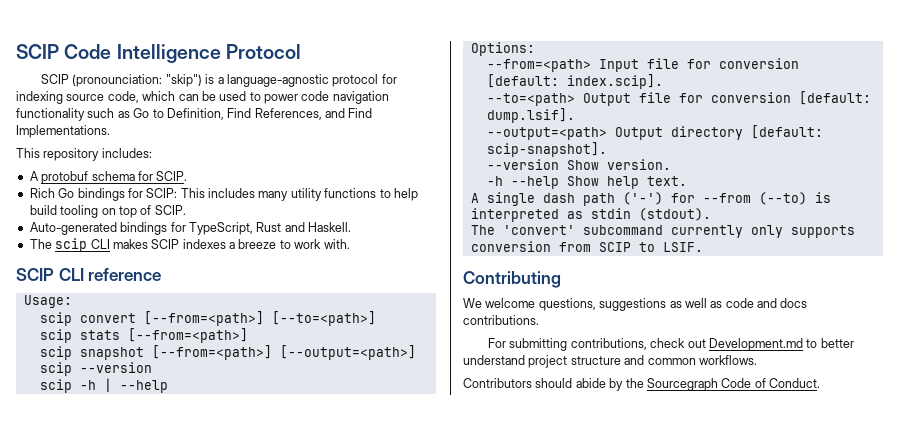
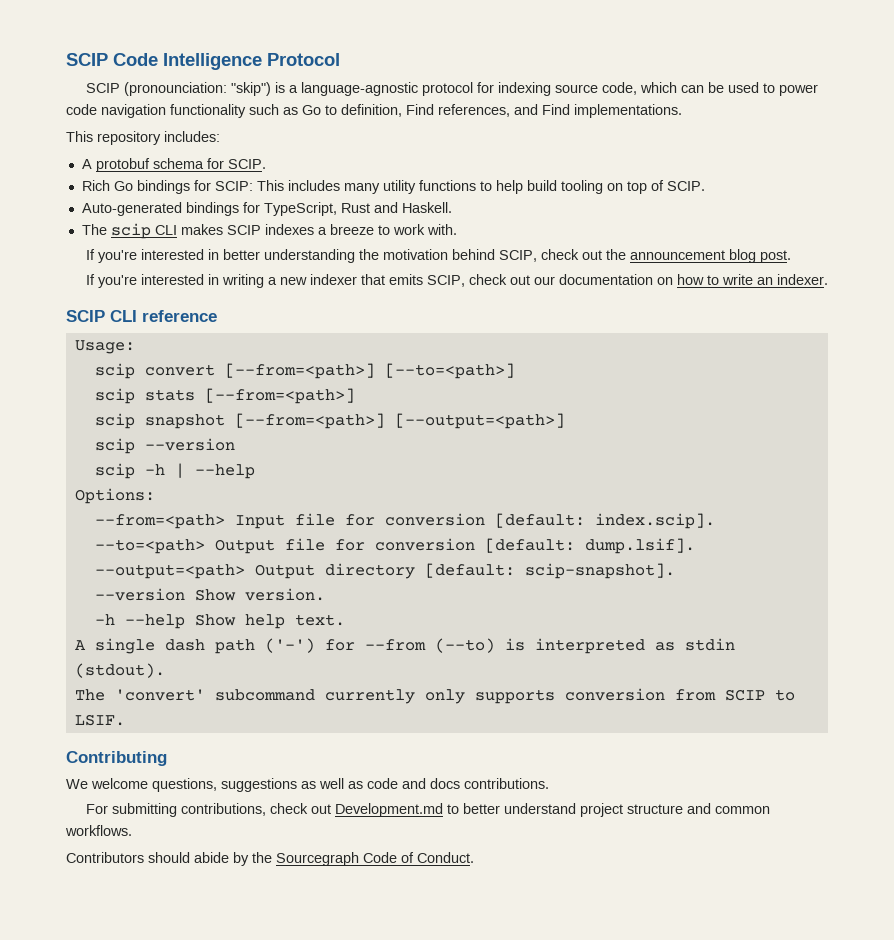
[166,108,322,120] Definition, Find References, -> [341,104,510,117] definition, Find references,
[16,125,110,138] Implementations. -> [574,104,682,118] implementations.
(350, 244) none -> [85,249,791,263] [85,274,828,288] // If you're interested in better understanding the motivation behind SCIP, check out the announcement blog post. // If you're interested in writing a new indexer that emits SCIP, check out our documentation on how to write an indexer.

